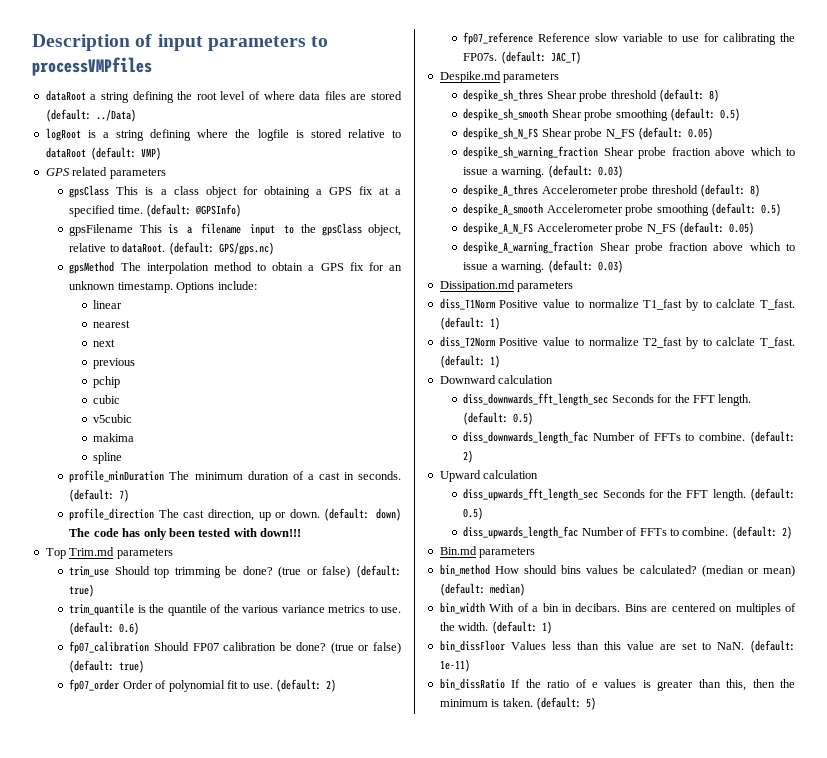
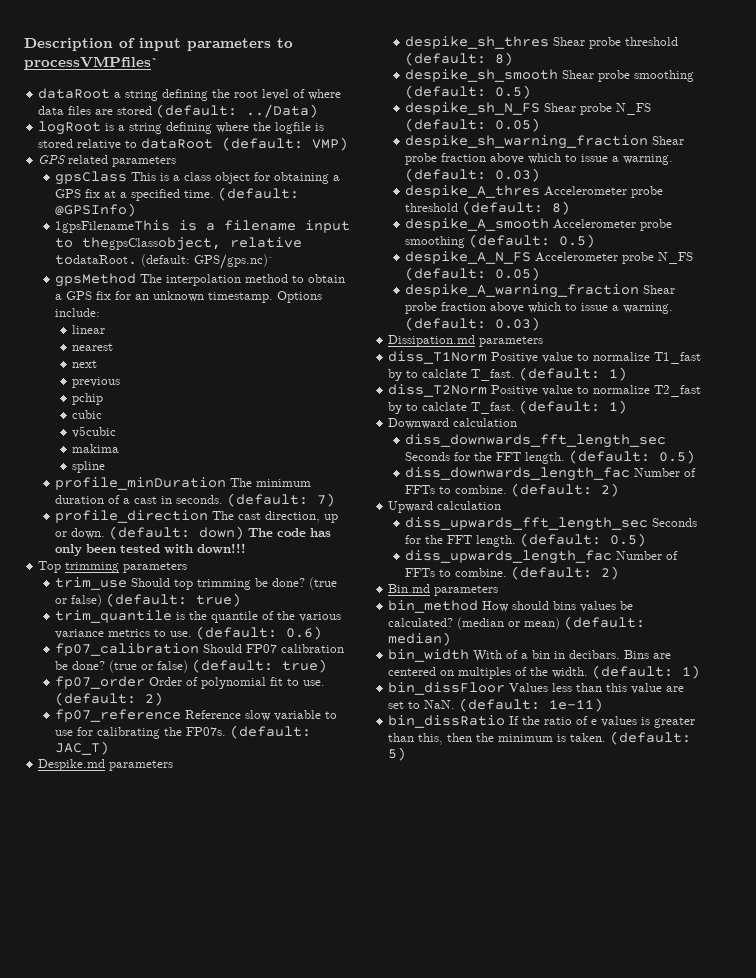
[32,57,152,76] processVMPfiles -> [24,56,160,70] processVMPfiles`
[69,224,162,236] gpsFilename This -> [55,220,171,233] 1gpsFilenameThis
[300,223,402,236] [69,242,274,255] the gpsClass object, relative to dataRoot. (default: GPS/gps.nc) -> [82,237,303,251] [55,254,276,270] thegpsClassobject, relative todataRoot. (default: GPS/gps.nc)`
[69,547,115,556] Trim.md -> [65,562,120,573] trimming

